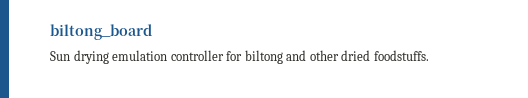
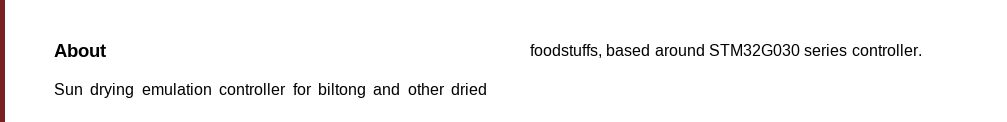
[50,24,152,40] biltong_board -> [54,44,106,57] About
[373,50,429,61] foodstuffs. -> [530,44,922,58] foodstuffs, based around STM32G030 series controller.

